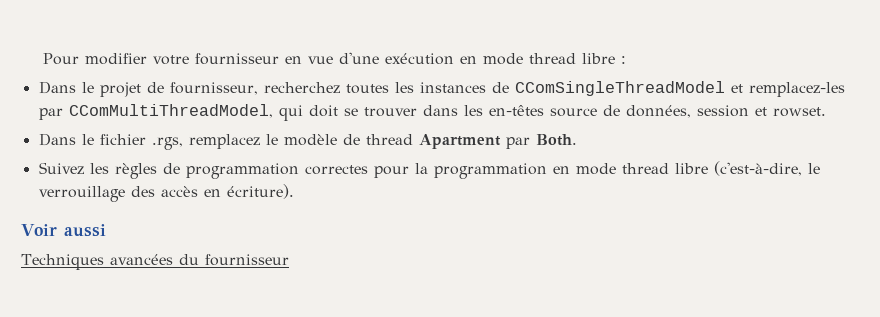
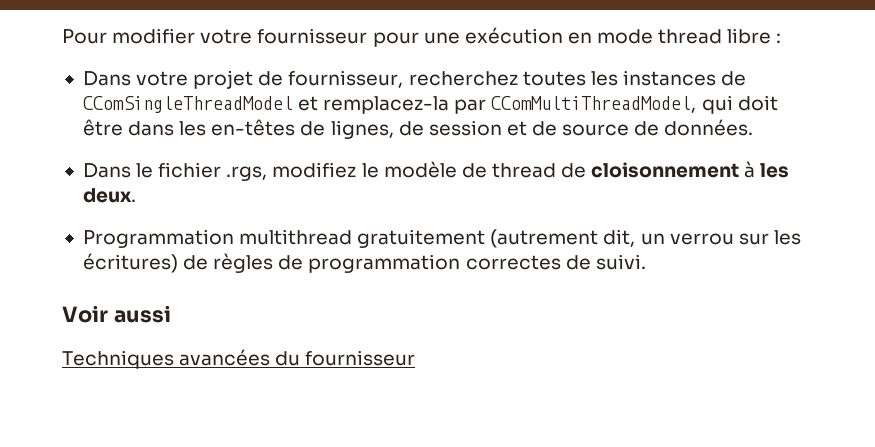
[284,52,379,64] en vue d'une -> [372,32,460,47] pour une
[81,82,94,93] le -> [136,71,189,86] votre
[748,82,845,97] remplacez-les -> [323,96,450,114] remplacez-la
[343,107,417,117] se trouver -> [82,119,123,136] être
[549,105,826,118] source de données, session et rowset. -> [300,119,754,139] de lignes, de session et de source de données.
[188,134,260,149] remplacez -> [272,162,357,178] modifiez
[418,134,577,149] [38,161,820,179] [38,184,294,202] Apartment par Both. // Suivez les règles de programmation correctes pour la programmation en mode thread libre (c'est-à-dire, le verrouillage des accès en écriture). -> [561,161,790,178] [82,188,136,203] [82,229,801,248] [82,253,646,273] de cloisonnement à les deux. // Programmation multithread gratuitement (autrement dit, un verrou sur les écritures) de règles de programmation correctes de suivi.

